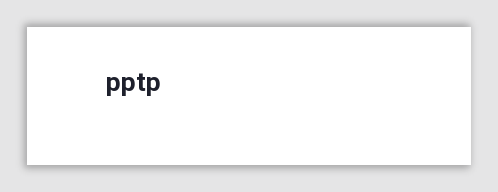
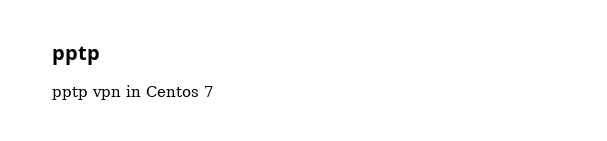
[106,73,161,96] pptp -> [52,46,100,65] [52,85,214,100] pptp // pptp vpn in Centos 7

